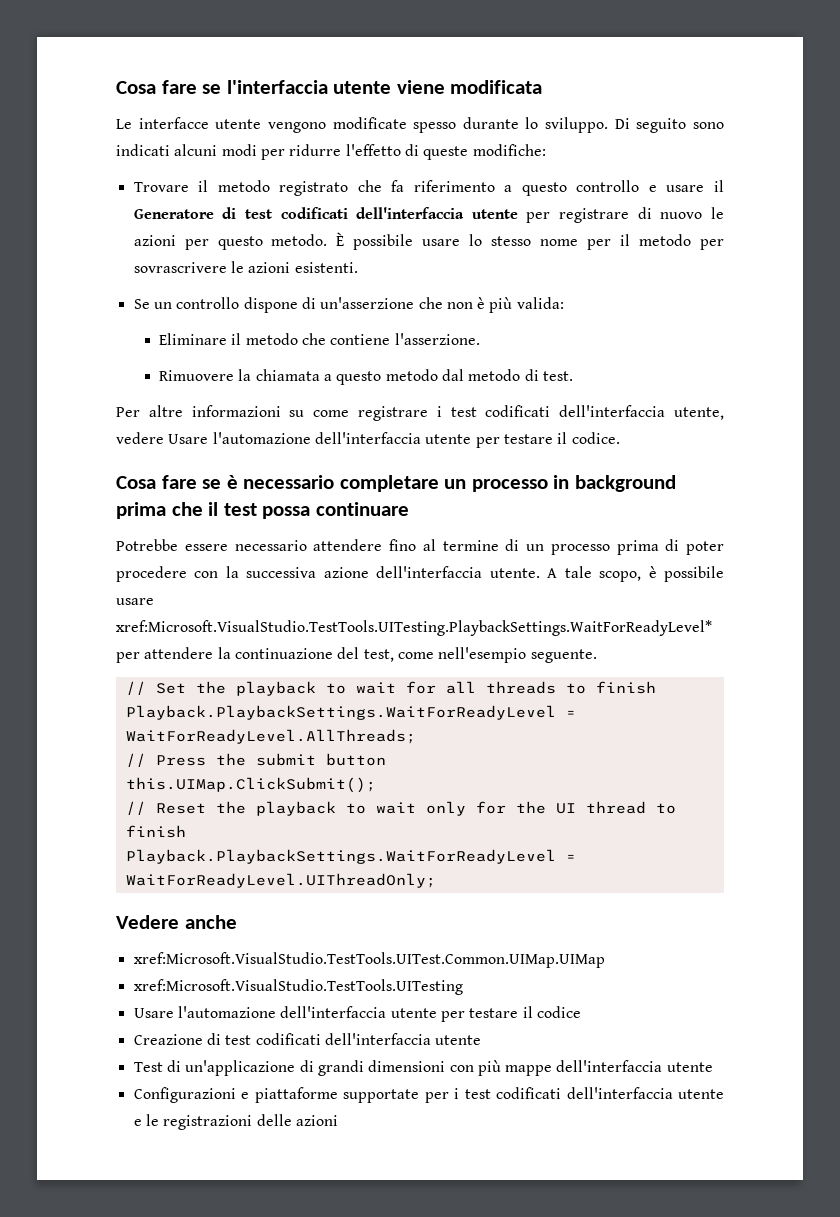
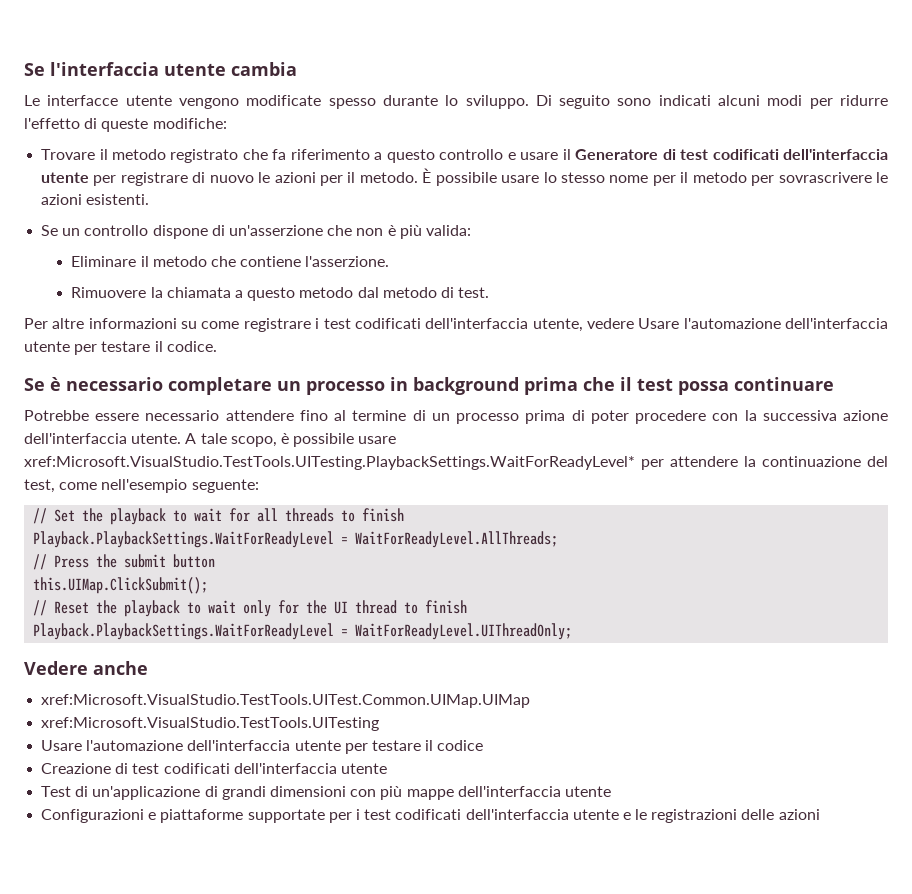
[116,80,543,94] Cosa fare se l'interfaccia utente viene modificata -> [24,62,297,76] Se l'interfaccia utente cambia
[217,236,263,250] questo -> [347,172,356,183] il
[116,475,222,489] Cosa fare se -> [24,378,45,391] Se
[530,649,597,663] seguente. -> [191,479,259,493] seguente:

